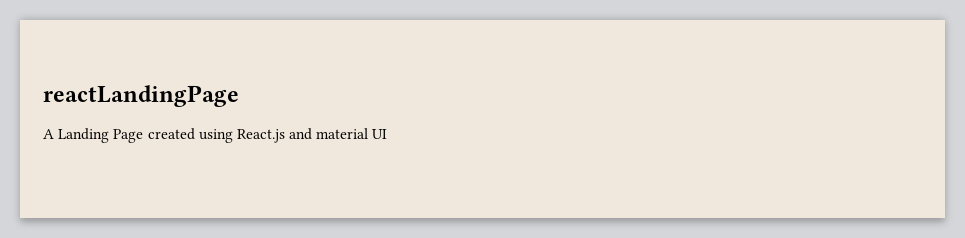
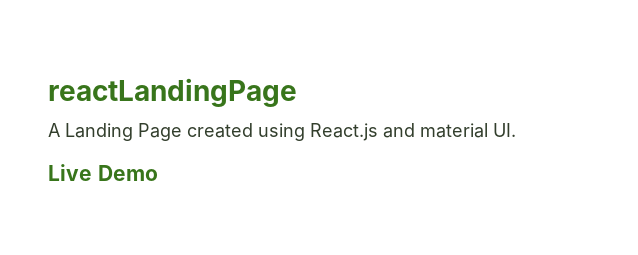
[372,129,388,139] UI -> [493,123,516,137] [48,164,158,181] UI. // Live Demo

